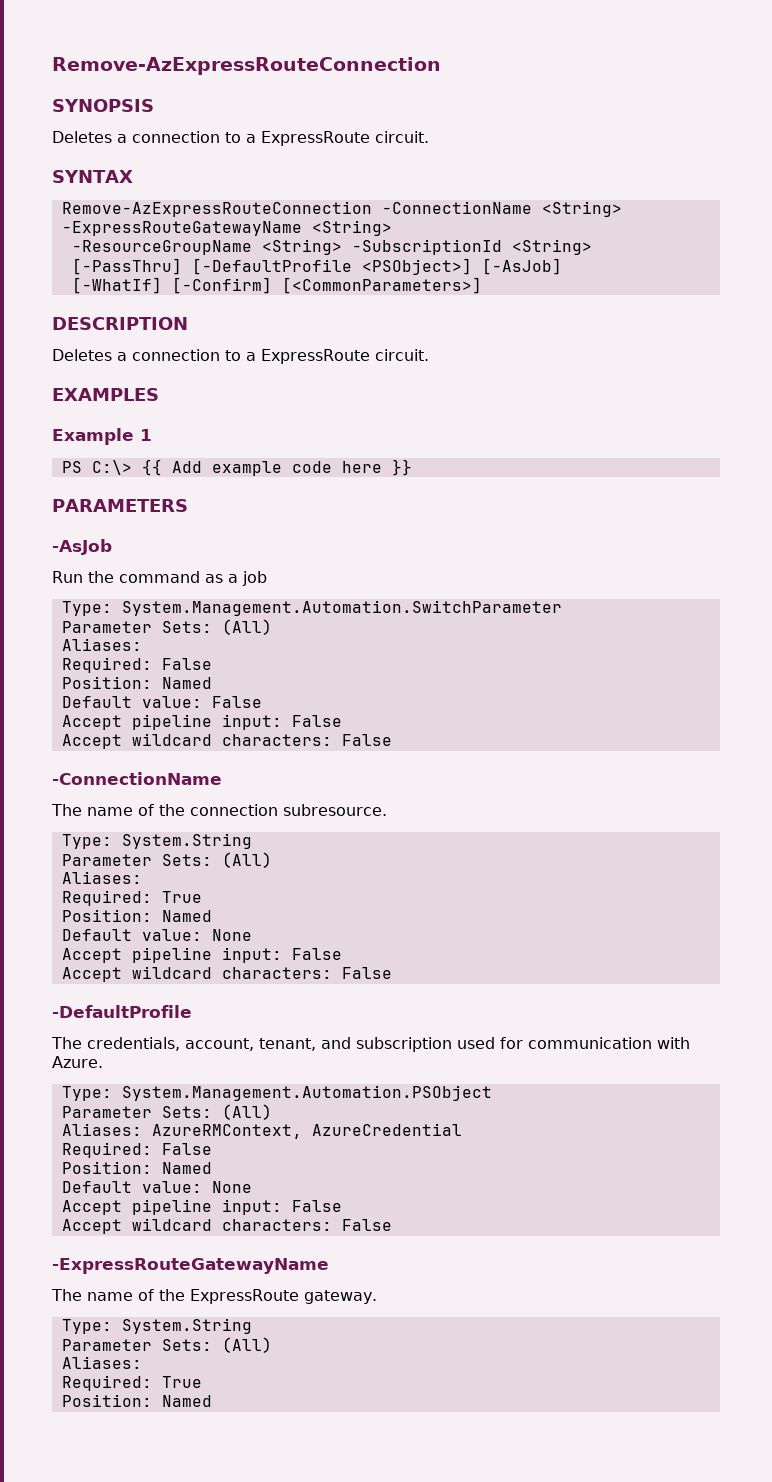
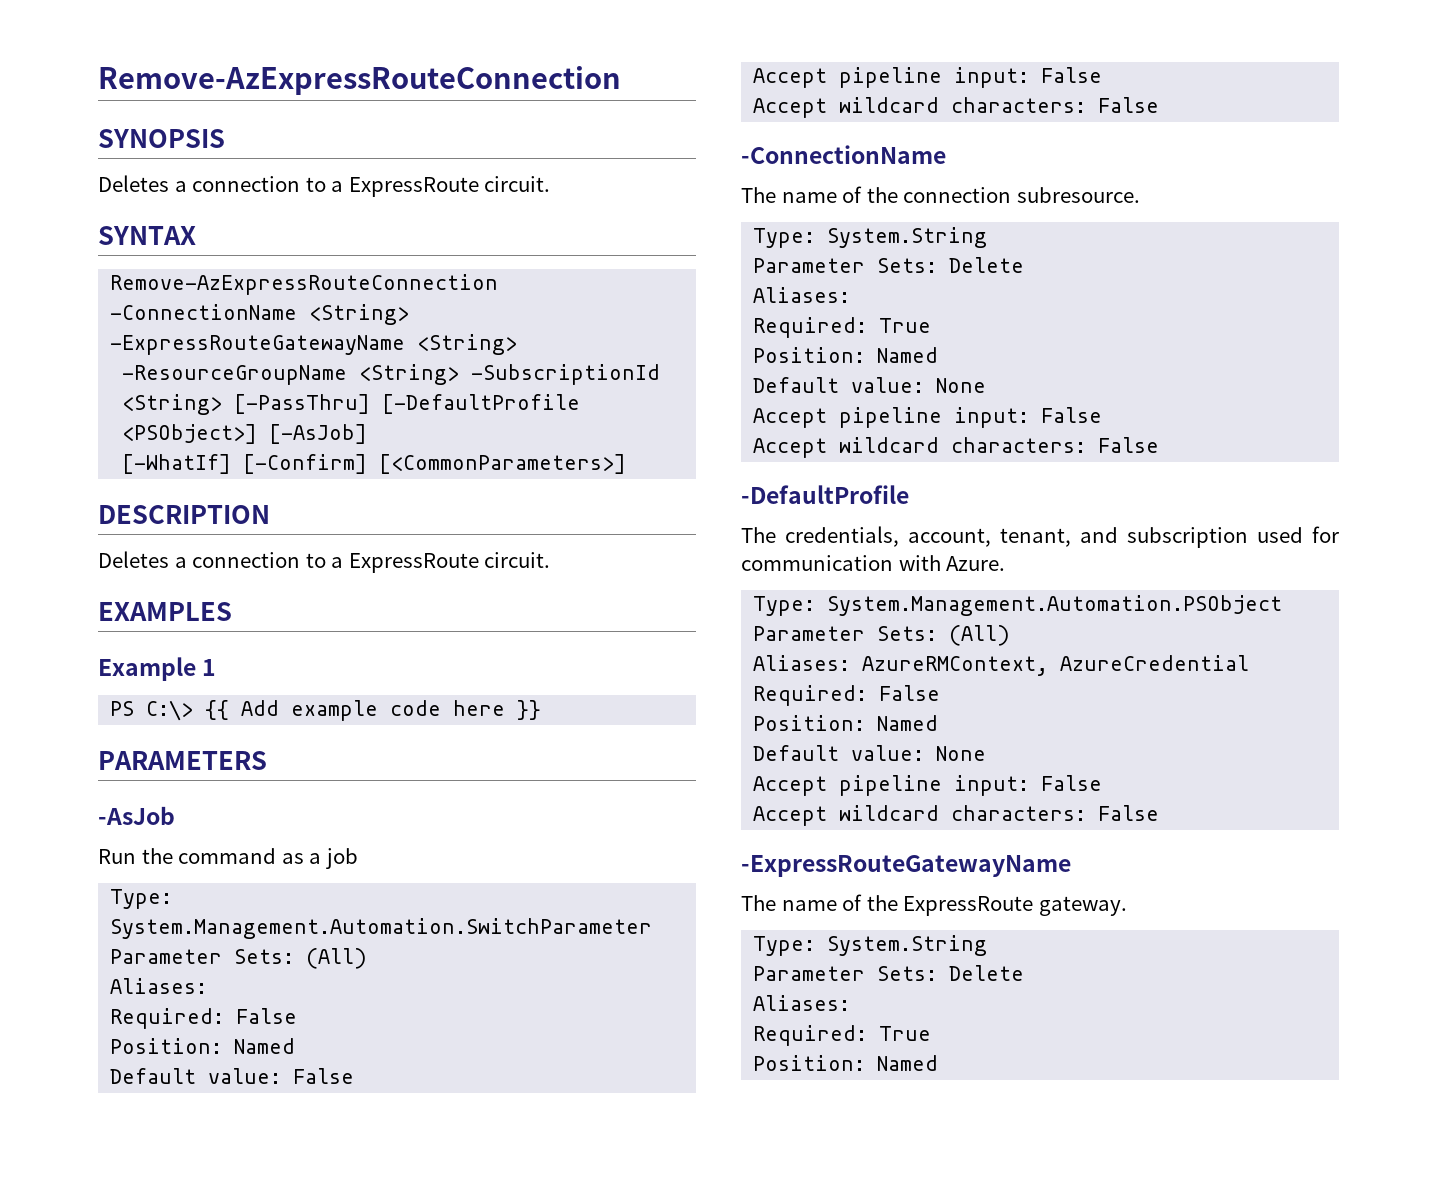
[221,852,272,868] (All) -> [949,257,1025,273] Delete
[221,1337,272,1353] (All) -> [949,965,1025,981] Delete

